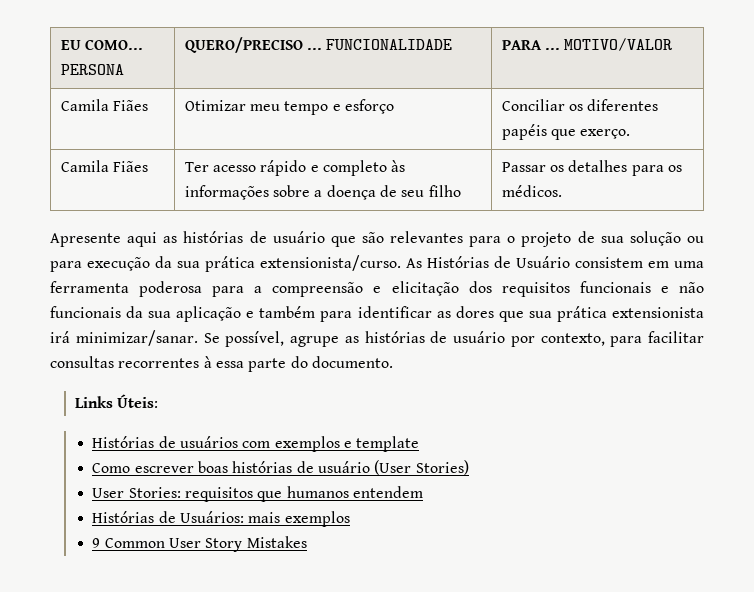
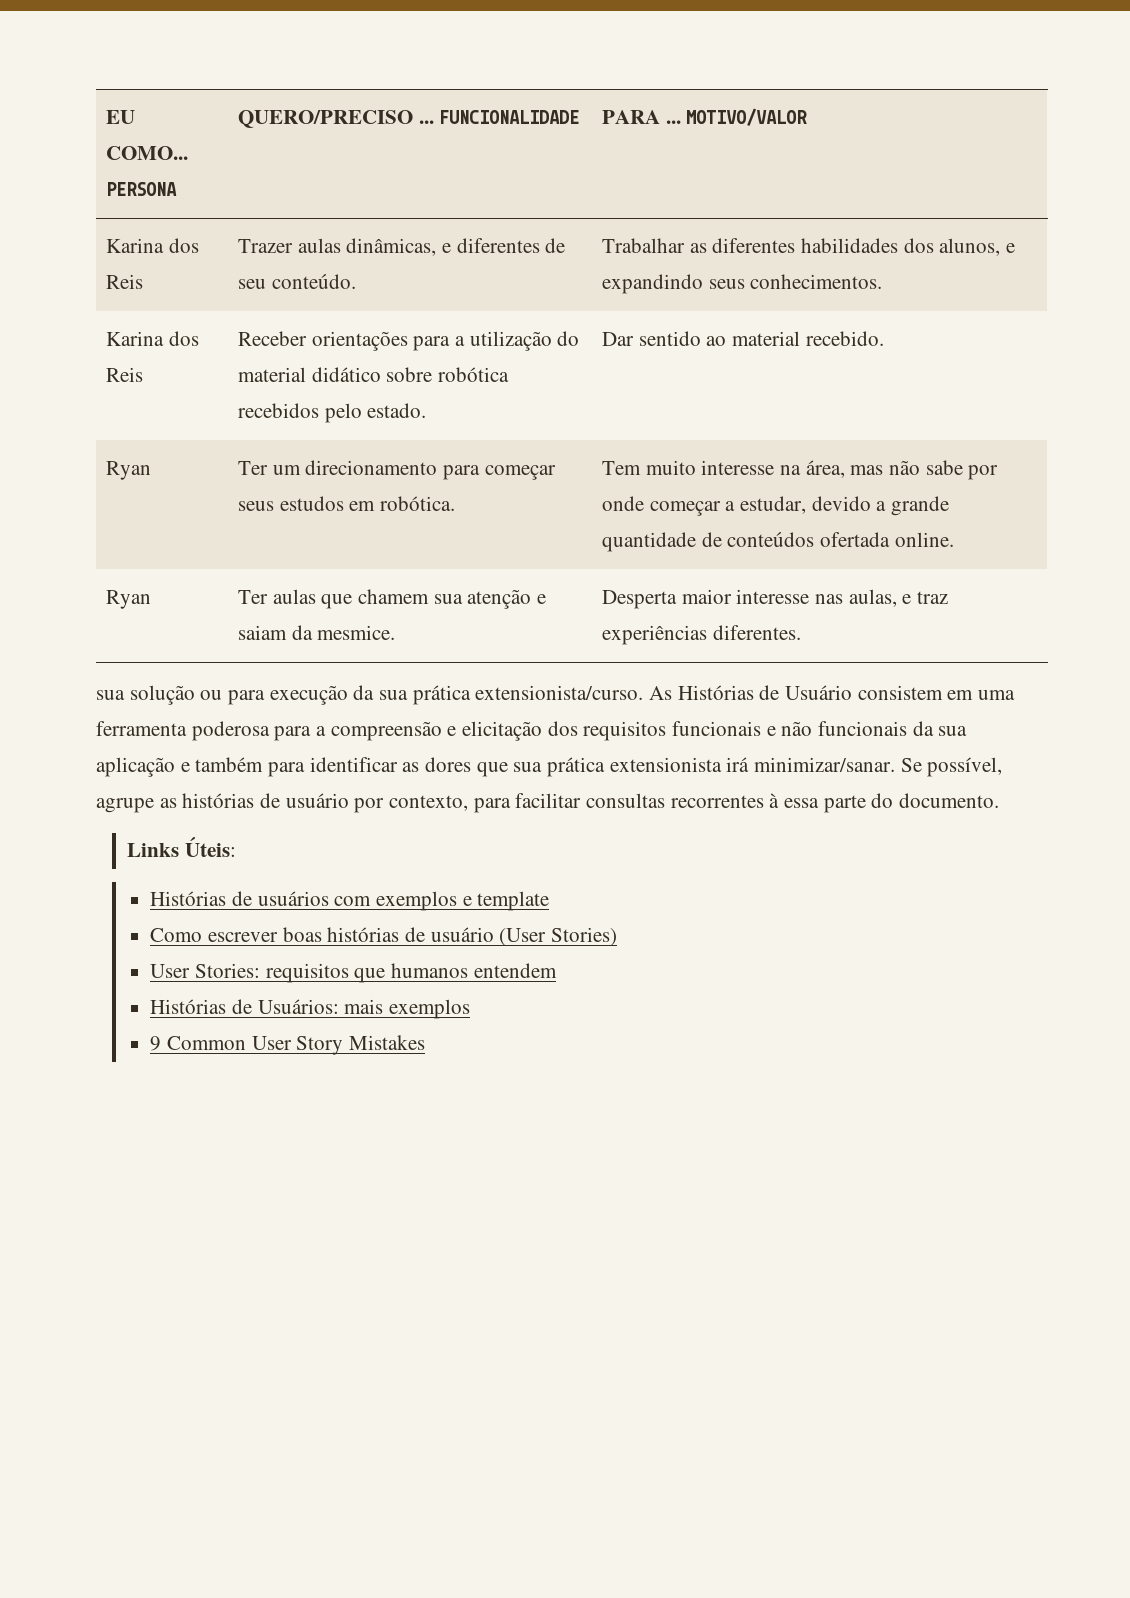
[60,99,149,111] [184,99,395,115] [501,99,659,111] [501,124,631,140] [60,160,149,172] [184,160,406,176] [184,185,461,200] [501,160,683,176] [501,185,562,197] [50,231,595,247] Camila Fiães | Otimizar meu tempo e esforço | Conciliar os diferentes papéis que exerço. // Camila Fiães | Ter acesso rápido e completo às informações sobre a doença de seu filho | Passar os detalhes para os médicos. // Apresente aqui as histórias de usuário que são relevantes para o projeto de -> [105,238,199,253] [105,274,143,289] [237,238,566,256] [237,274,356,289] [601,238,1015,256] [601,274,883,294] [105,331,199,346] [105,367,143,382] [237,331,580,351] [237,367,509,382] [237,403,427,423] [601,331,884,346] [105,461,151,480] [237,460,556,480] [237,496,455,511] [601,460,999,480] [601,496,949,516] [601,532,954,552] [105,590,151,609] [237,589,546,609] [237,625,396,640] [601,589,948,609] [601,625,801,645] Karina dos Reis | Trazer aulas dinâmicas, e diferentes de seu conteúdo. | Trabalhar as diferentes habilidades dos alunos, e expandindo seus conhecimentos. // Karina dos Reis | Receber orientações para a utilização do material didático sobre robótica recebidos pelo estado. | Dar sentido ao material recebido. // Ryan | Ter um direcionamento para começar seus estudos em robótica. | Tem muito interesse na área, mas não sabe por onde começar a estudar, devido a grande quantidade de conteúdos ofertada online. // Ryan | Ter aulas que chamem sua atenção e saiam da mesmice. | Desperta maior interesse nas aulas, e traz experiências diferentes. //

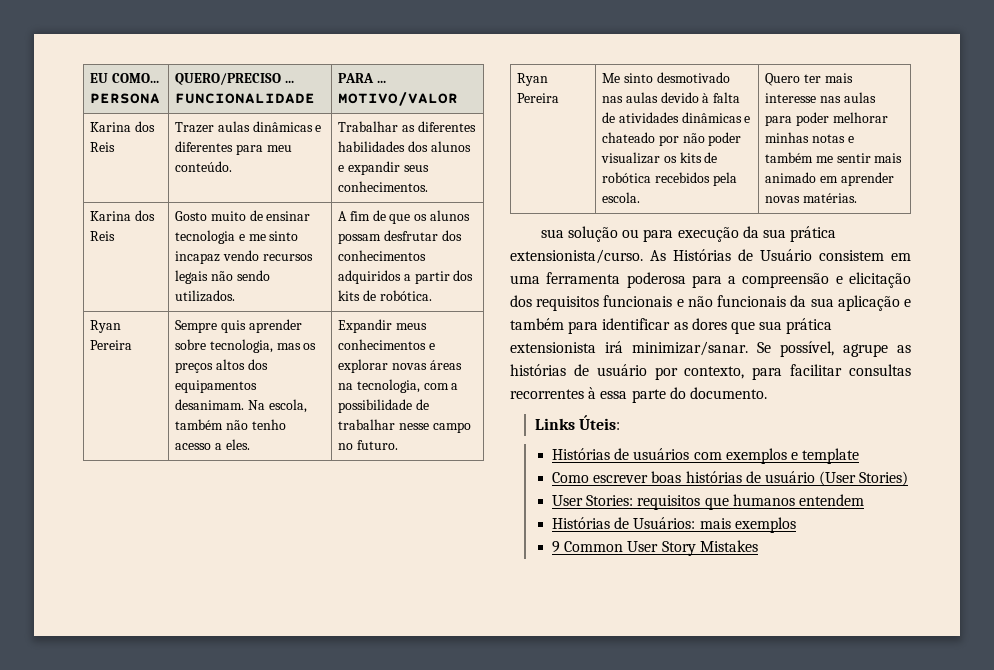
[346,238,437,256] dinâmicas, -> [252,121,313,132] dinâmicas
[545,238,566,253] [237,279,266,289] de seu -> [235,144,292,155] para meu
[939,238,1015,256] [601,274,703,294] alunos, e expandindo -> [430,141,471,152] [337,161,400,175] alunos e expandir
[237,331,580,351] [237,367,509,382] [237,403,427,423] [601,331,884,346] [105,461,151,480] [237,460,556,480] [237,496,455,511] [601,460,999,480] [601,496,949,516] [601,532,954,552] [105,590,151,609] [237,589,546,609] [237,625,396,640] [601,589,948,609] [601,625,801,645] Receber orientações para a utilização do material didático sobre robótica recebidos pelo estado. | Dar sentido ao material recebido. // Ryan | Ter um direcionamento para começar seus estudos em robótica. | Tem muito interesse na área, mas não sabe por onde começar a estudar, devido a grande quantidade de conteúdos ofertada online. // Ryan | Ter aulas que chamem sua atenção e saiam da mesmice. | Desperta maior interesse nas aulas, e traz experiências diferentes. -> [174,210,311,221] [174,230,299,244] [174,250,313,264] [174,270,270,284] [174,290,235,302] [337,210,470,224] [337,230,462,244] [337,250,426,261] [337,270,474,284] [337,290,432,301] [89,320,121,333] [89,340,132,350] [174,319,302,333] [174,339,317,353] [174,359,268,373] [174,380,257,393] [174,399,307,413] [174,419,286,430] [174,439,250,450] [337,319,427,333] [337,339,435,350] [337,359,462,373] [337,379,459,393] [337,399,429,413] [337,419,471,433] [337,440,398,450] [516,73,548,86] [516,93,559,103] [601,72,730,83] [601,92,741,103] [601,112,751,123] [601,132,742,146] [600,152,718,164] [601,172,737,186] [601,192,640,203] [764,73,853,86] [764,92,876,103] [764,112,888,126] [764,132,854,143] [764,152,903,163] [764,172,894,186] [764,193,857,203] Gosto muito de ensinar tecnologia e me sinto incapaz vendo recursos legais não sendo utilizados. | A fim de que os alunos possam desfrutar dos conhecimentos adquiridos a partir dos kits de robótica. // Ryan Pereira | Sempre quis aprender sobre tecnologia, mas os preços altos dos equipamentos desanimam. Na escola, também não tenho acesso a eles. | Expandir meus conhecimentos e explorar novas áreas na tecnologia, com a possibilidade de trabalhar nesse campo no futuro. // Ryan Pereira | Me sinto desmotivado nas aulas devido à falta de atividades dinâmicas e chateado por não poder visualizar os kits de robótica recebidos pela escola. | Quero ter mais interesse nas aulas para poder melhorar minhas notas e também me sentir mais animado em aprender novas matérias.

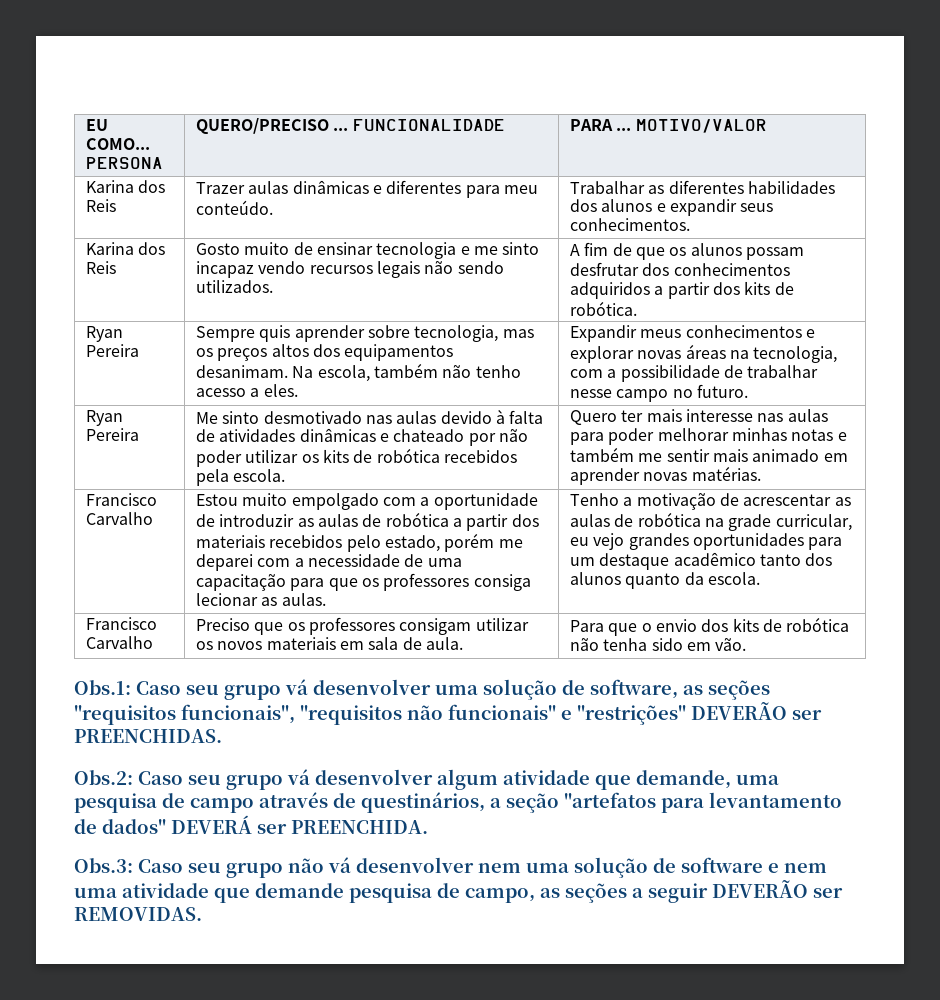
[600,152,660,164] visualizar -> [245,450,299,463] utilizar
[540,226,837,242] [510,249,911,264] [510,272,911,288] [510,295,911,311] [510,318,833,334] [510,341,911,357] [510,364,911,380] [510,387,767,403] [535,415,621,430] [552,448,860,464] [552,471,909,486] [552,494,864,510] [552,517,796,533] [552,540,758,556] // sua solução ou para execução da sua prática extensionista/curso. As Histórias de Usuário consistem em uma ferramenta poderosa para a compreensão e elicitação dos requisitos funcionais e não funcionais da sua aplicação e também para identificar as dores que sua prática extensionista irá minimizar/sanar. Se possível, agrupe as histórias de usuário por contexto, para facilitar consultas recorrentes à essa parte do documento. // Links Úteis: // Histórias de usuários com exemplos e template // Como escrever boas histórias de usuário (User Stories) // User Stories: requisitos que humanos entendem // Histórias de Usuários: mais exemplos // 9 Common User Story Mistakes -> [86,493,158,506] [86,512,154,525] [196,493,538,510] [196,512,539,531] [196,533,523,552] [196,554,462,571] [196,573,531,591] [196,593,326,606] [570,493,851,510] [570,512,852,531] [570,533,843,550] [570,552,833,570] [570,572,761,589] [86,617,158,630] [86,636,154,649] [196,617,529,635] [196,637,463,650] [570,617,850,636] [570,638,747,651] [74,679,770,700] [74,702,822,725] [74,729,222,743] [74,769,779,790] [74,792,842,813] [74,815,428,834] [74,857,827,878] [74,880,843,903] [74,907,202,921] // Francisco Carvalho | Estou muito empolgado com a oportunidade de introduzir as aulas de robótica a partir dos materiais recebidos pelo estado, porém me deparei com a necessidade de uma capacitação para que os professores consiga lecionar as aulas. | Tenho a motivação de acrescentar as aulas de robótica na grade curricular, eu vejo grandes oportunidades para um destaque acadêmico tanto dos alunos quanto da escola. // Francisco Carvalho | Preciso que os professores consigam utilizar os novos materiais em sala de aula. | Para que o envio dos kits de robótica não tenha sido em vão. // Obs.1: Caso seu grupo vá desenvolver uma solução de software, as seções "requisitos funcionais", "requisitos não funcionais" e "restrições" DEVERÃO ser PREENCHIDAS. // Obs.2: Caso seu grupo vá desenvolver algum atividade que demande, uma pesquisa de campo através de questinários, a seção "artefatos para levantamento de dados" DEVERÁ ser PREENCHIDA. // Obs.3: Caso seu grupo não vá desenvolver nem uma solução de software e nem uma atividade que demande pesquisa de campo, as seções a seguir DEVERÃO ser REMOVIDAS.

